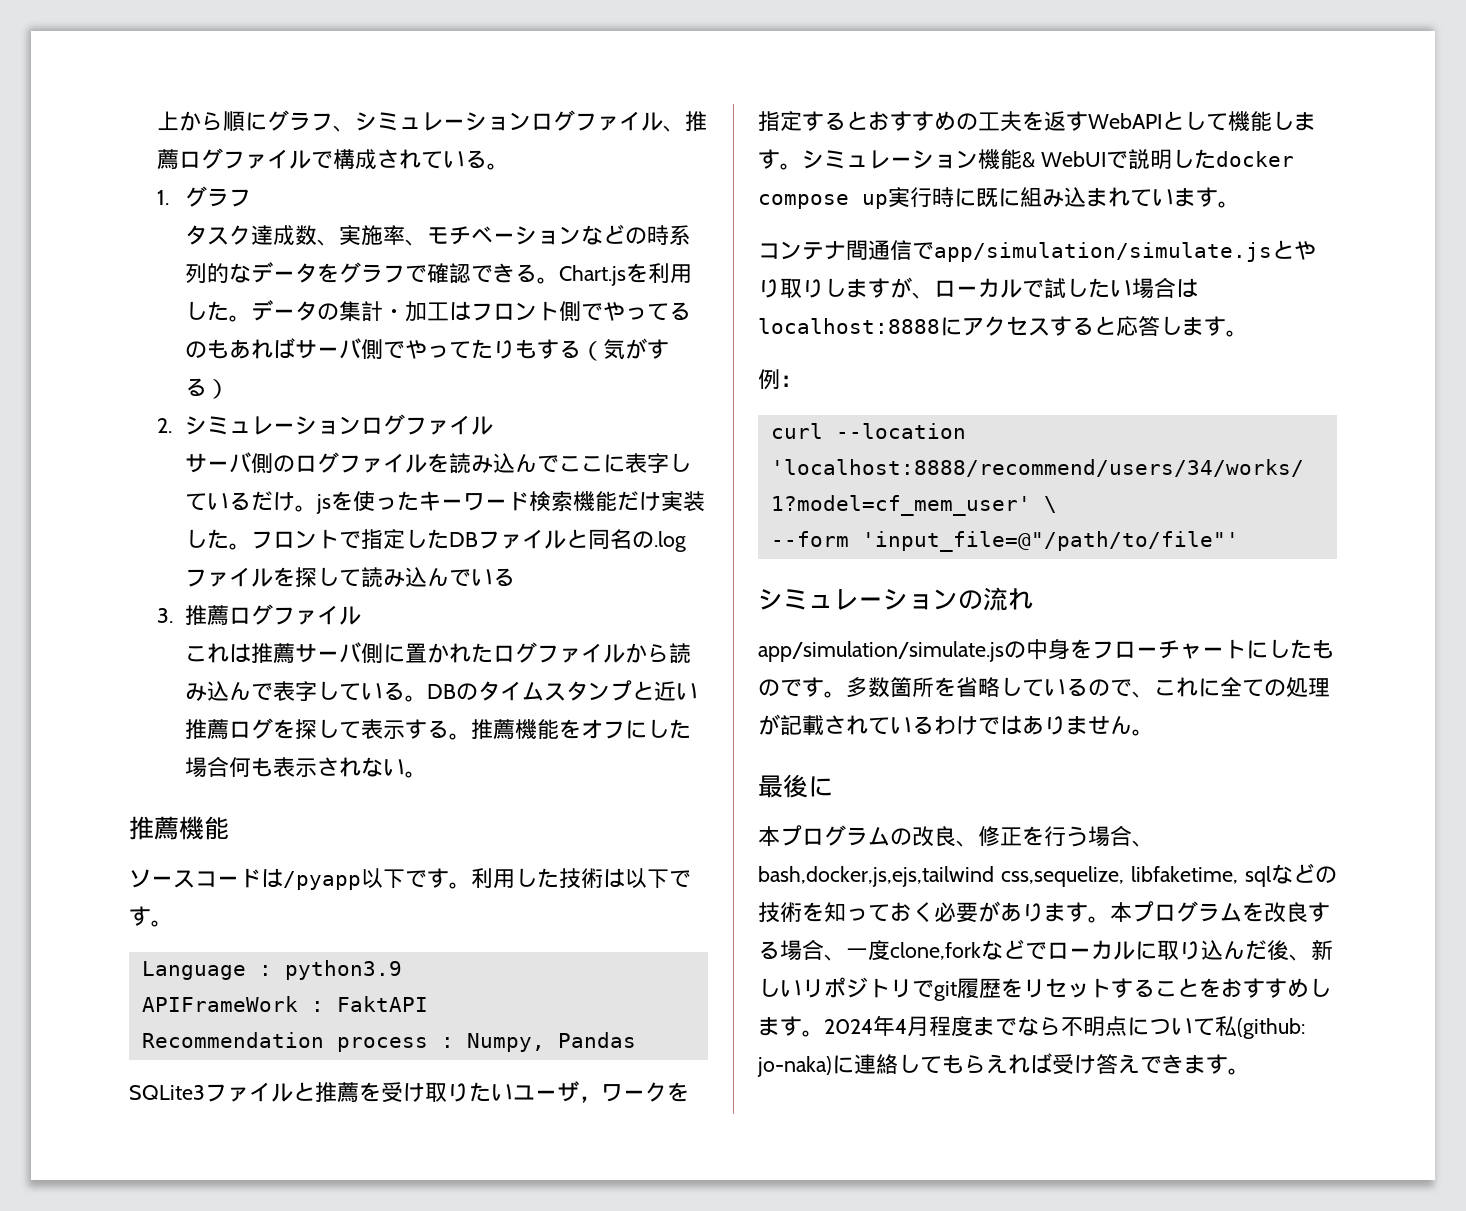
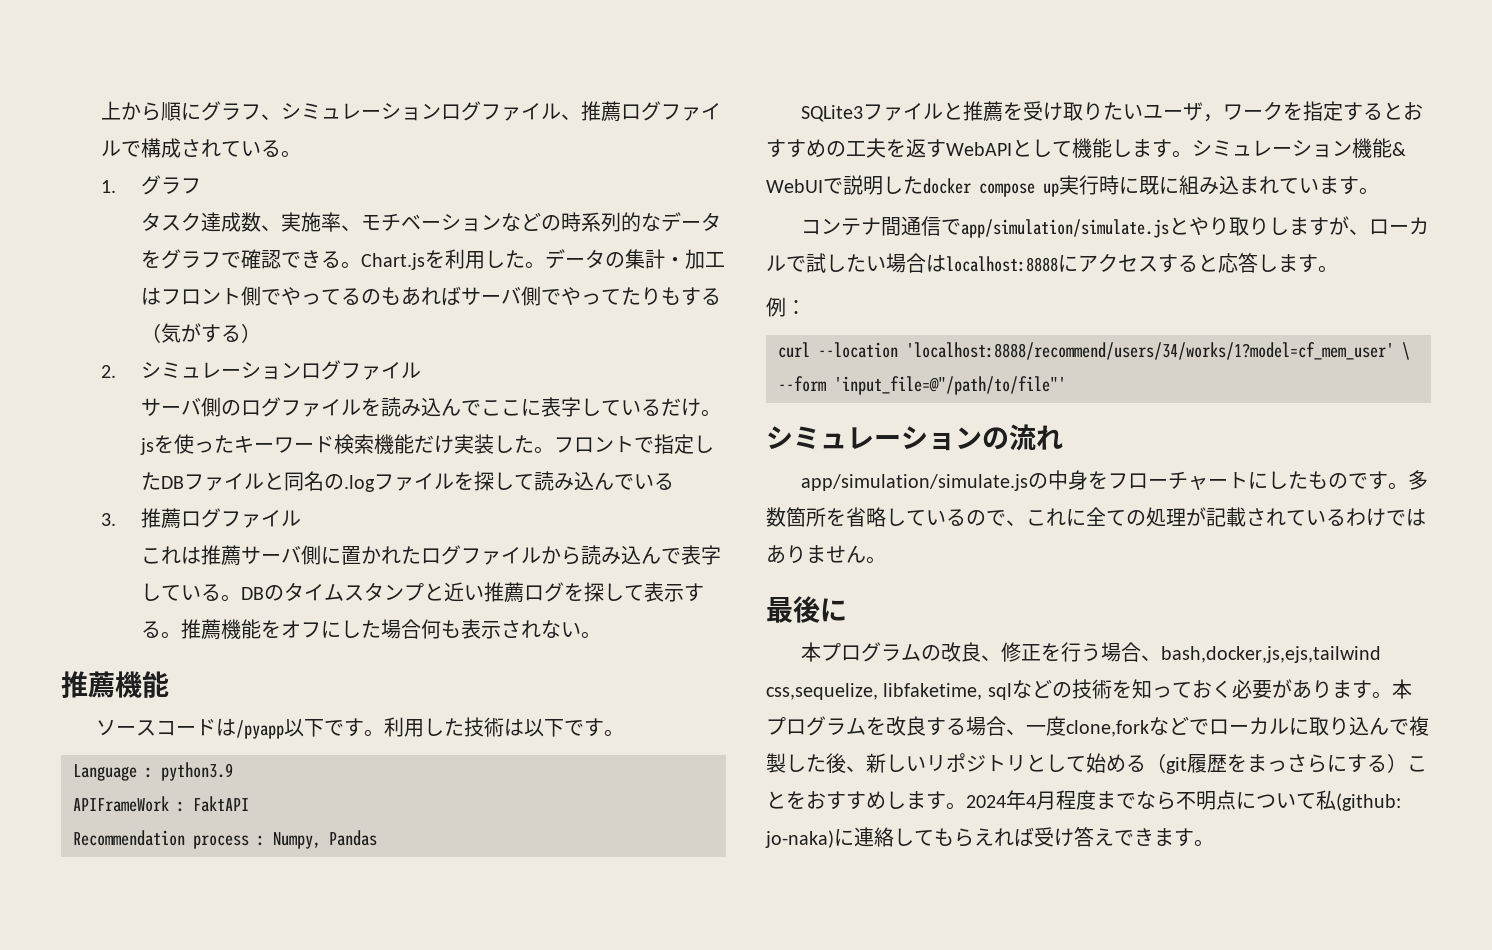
[1245,940,1267,960] だ -> [1389,716,1429,736] [766,753,826,773] で複製した
[912,978,1155,1001] でgit履歴をリセットする -> [1026,753,1407,774] として始める（git履歴をまっさらにする）

